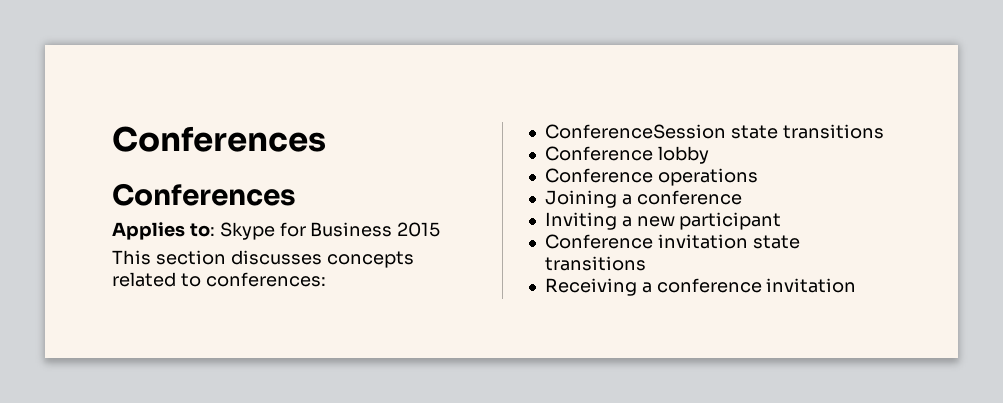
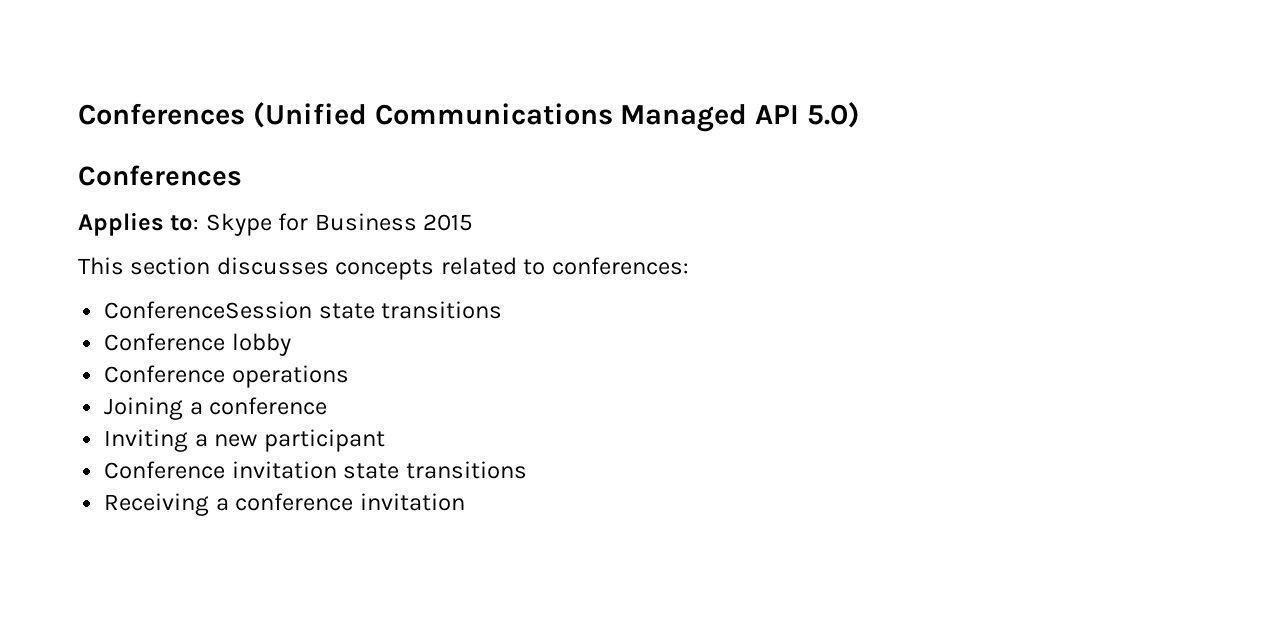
[112,126,326,152] Conferences -> [78,102,861,132] Conferences (Unified Communications Managed API 5.0)

